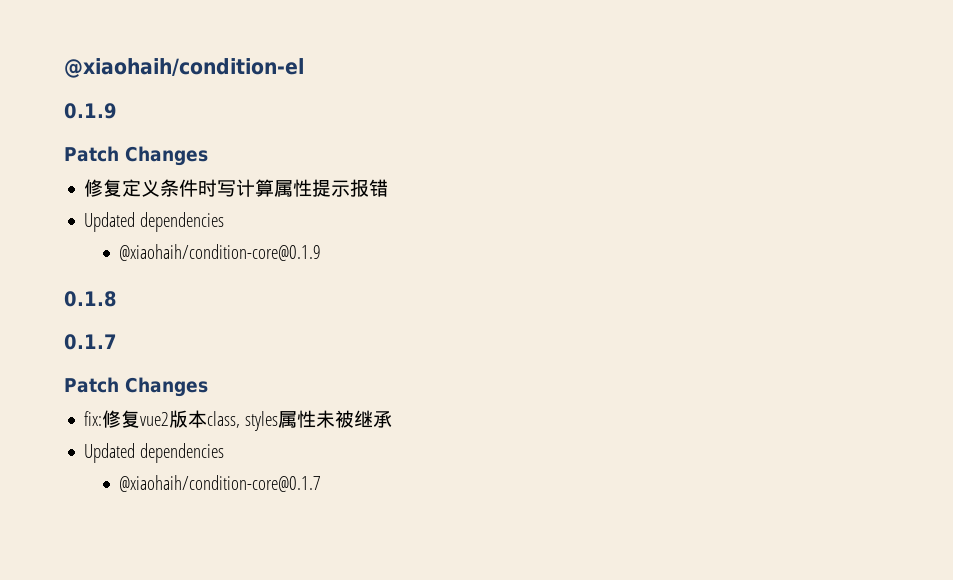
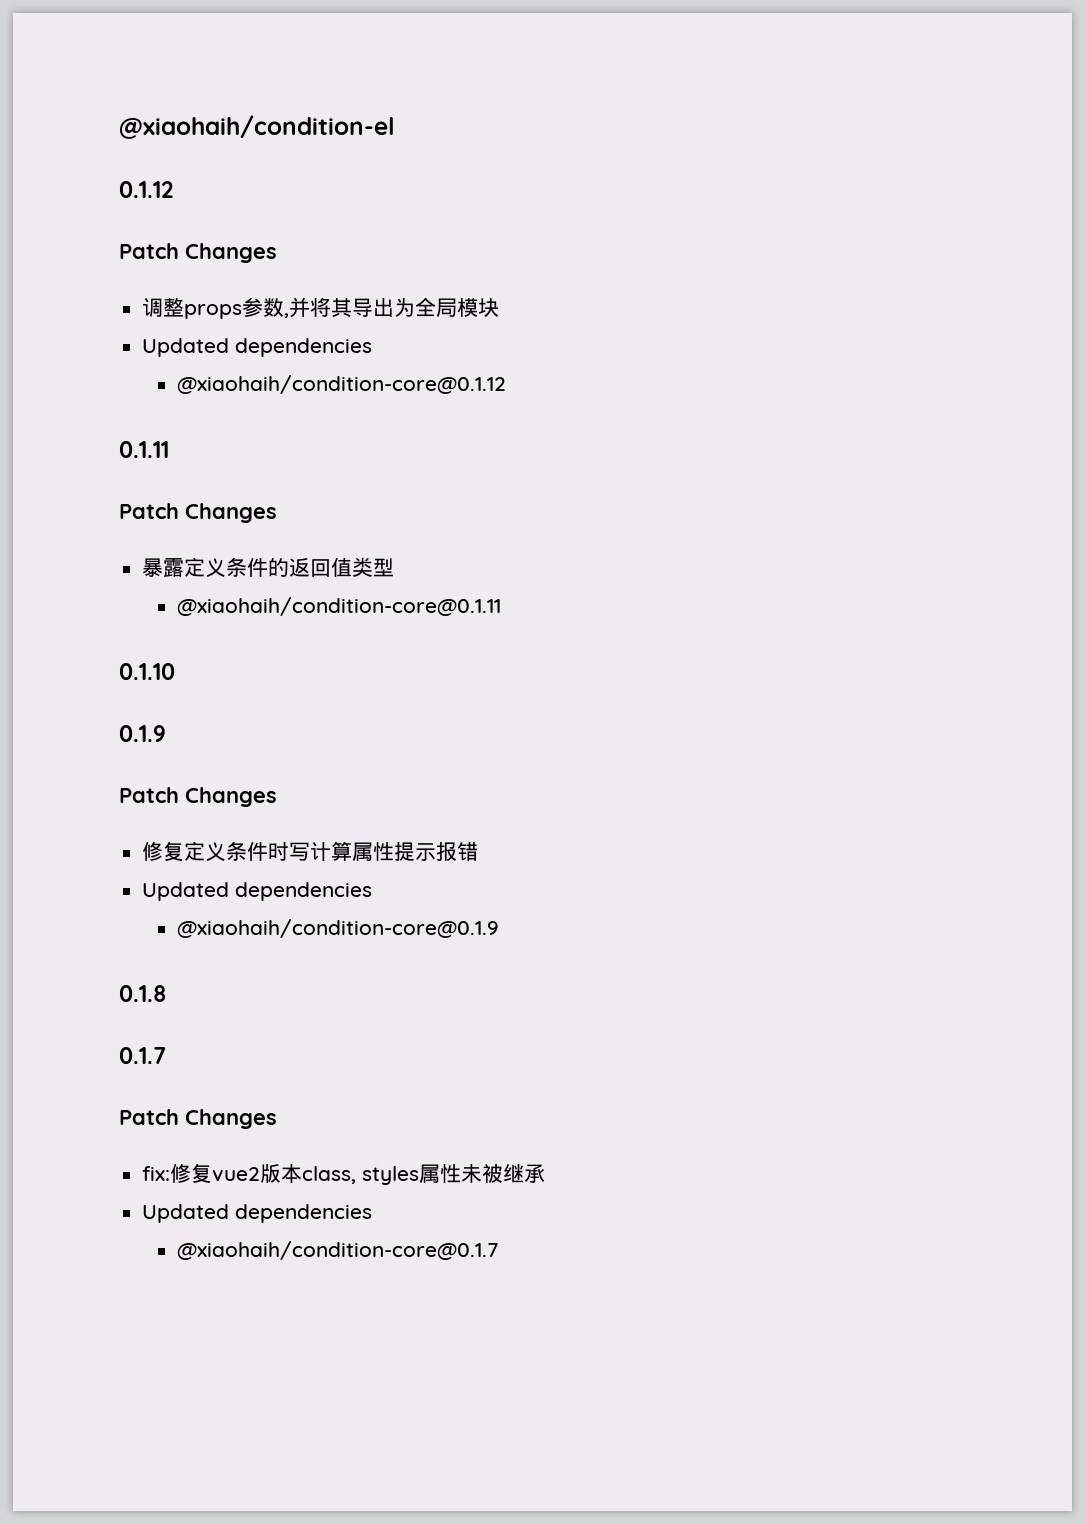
(304, 68) none -> [119,181,173,198] [119,243,277,263] [142,297,500,319] [142,338,373,357] [176,375,506,394] [119,441,169,458] [119,503,277,523] [142,557,395,577] [176,597,501,616] [119,663,175,680] // 0.1.12 // Patch Changes // 调整props参数,并将其导出为全局模块 // Updated dependencies // @xiaohaih/condition-core@0.1.12 // 0.1.11 // Patch Changes // 暴露定义条件的返回值类型 // @xiaohaih/condition-core@0.1.11 // 0.1.10

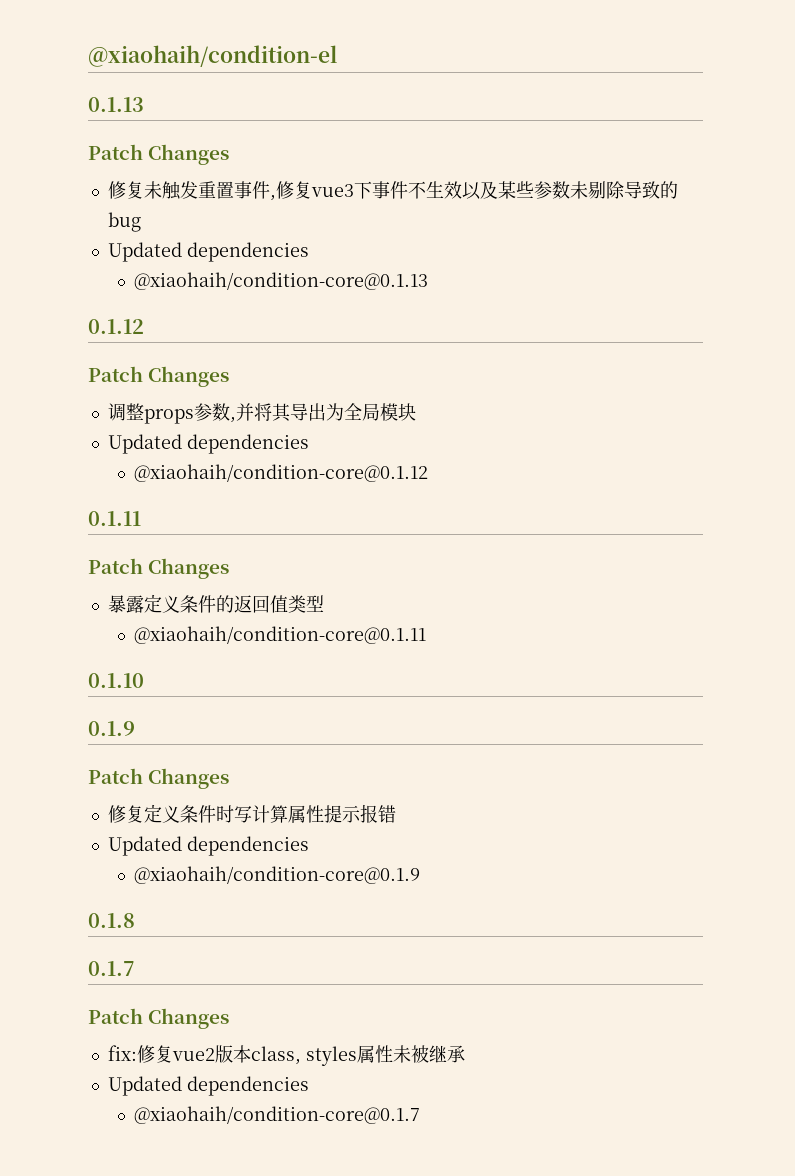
(395, 127) none -> [88,97,144,112] [88,144,230,165] [107,181,678,201] [107,212,141,232] [107,242,309,262] [134,272,429,290] // 0.1.13 // Patch Changes // 修复未触发重置事件,修复vue3下事件不生效以及某些参数未剔除导致的bug // Updated dependencies // @xiaohaih/condition-core@0.1.13

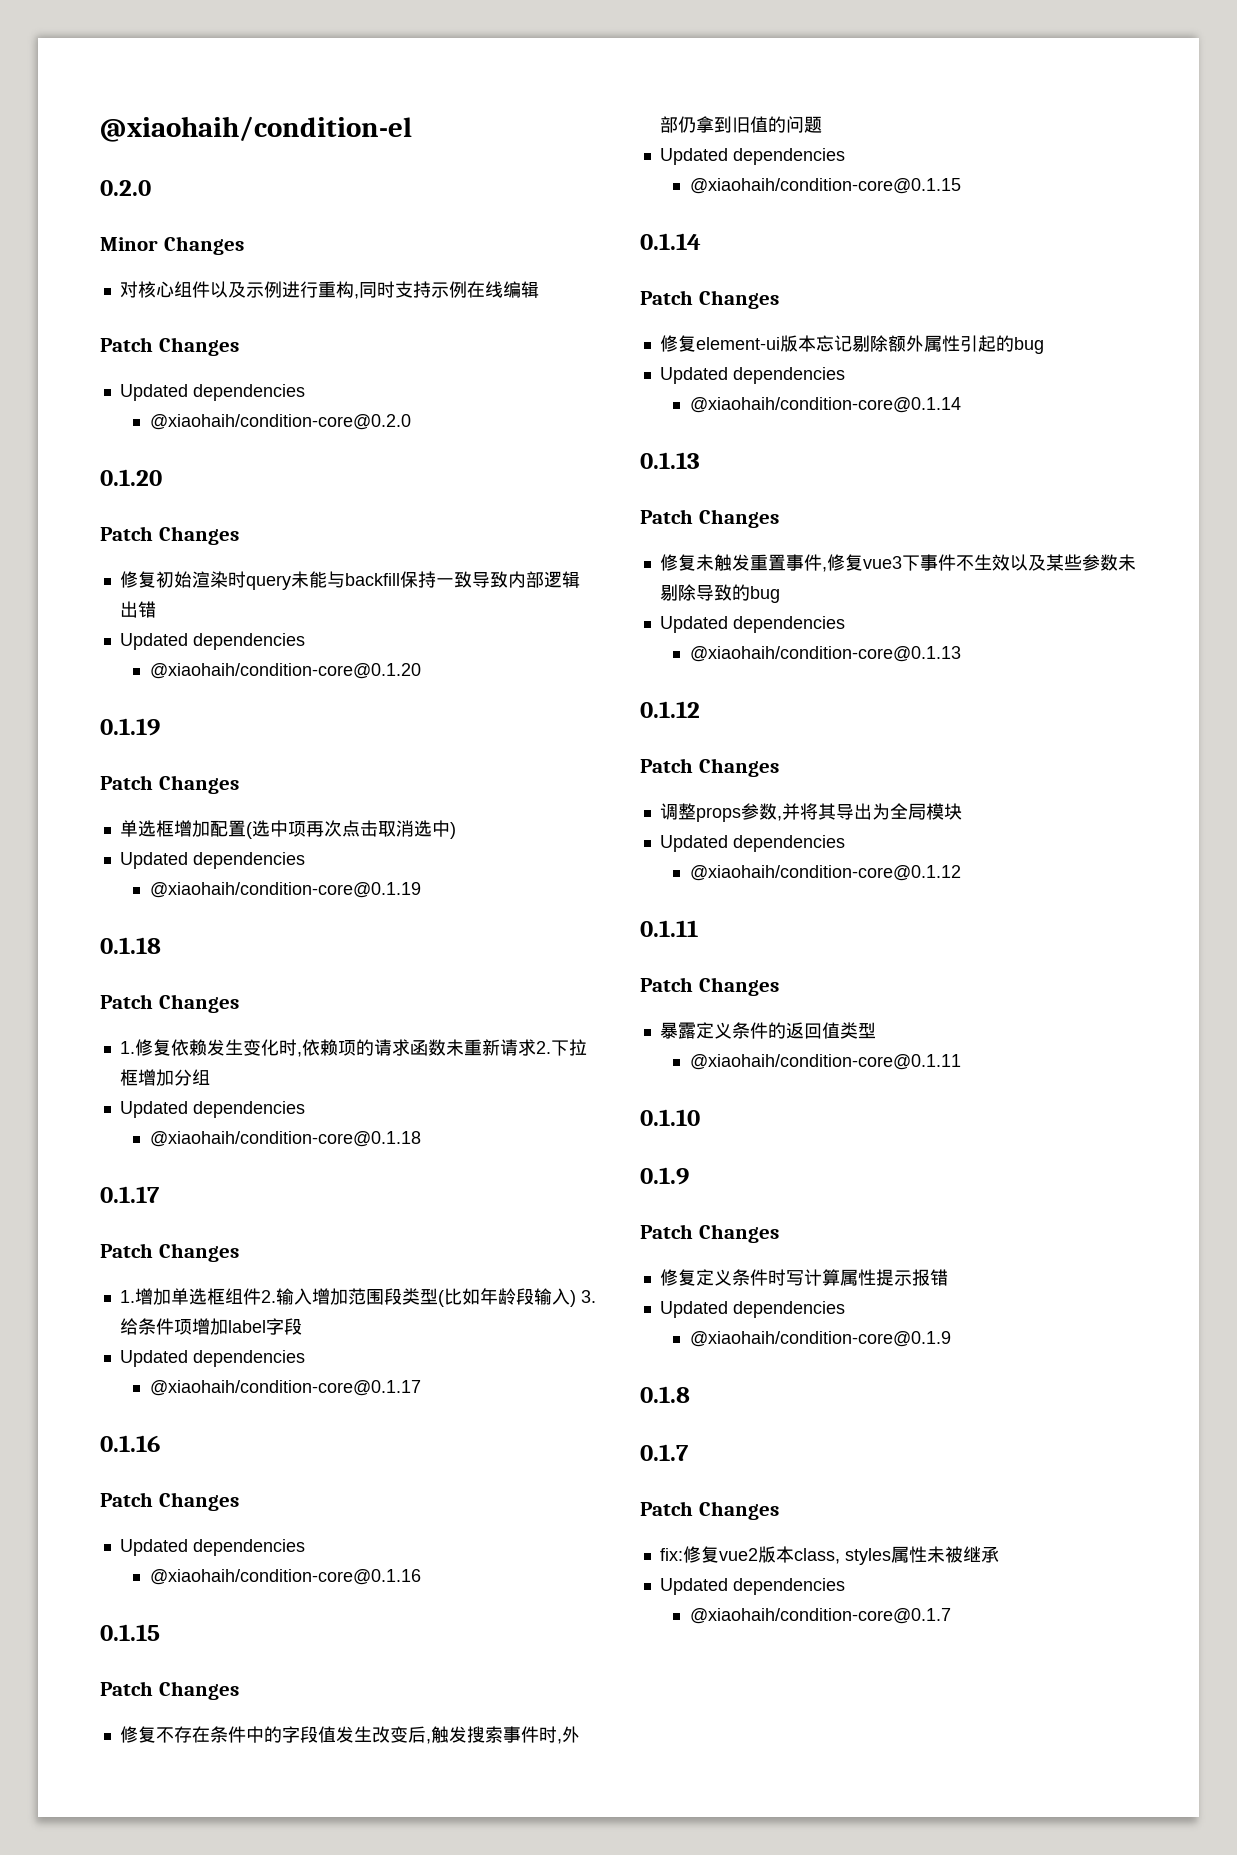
(337, 56) none -> [100,180,151,196] [100,236,244,255] [119,281,539,299] [100,337,239,356] [119,384,305,401] [149,414,411,430] [100,469,162,486] [100,526,239,545] [119,571,580,590] [119,601,156,618] [119,633,305,650] [149,663,421,679] [100,718,160,736] [100,775,239,794] [119,820,456,839] [119,852,305,869] [149,882,421,898] [100,937,161,954] [100,994,239,1013] [119,1039,587,1057] [119,1069,210,1086] [119,1101,305,1118] [149,1131,421,1147] [100,1186,160,1203] [100,1243,239,1262] [119,1288,596,1307] [119,1318,302,1335] [119,1350,305,1367] [149,1380,421,1396] [100,1435,160,1452] [100,1492,239,1511] [119,1539,305,1556] [149,1569,421,1585] [100,1624,160,1641] [100,1681,239,1700] [119,1726,580,1744] [659,116,822,133] [659,148,845,165] [689,178,961,194] [640,233,701,250] [640,290,779,309] [659,335,1044,354] [659,367,845,384] [689,397,961,413] // 0.2.0 // Minor Changes // 对核心组件以及示例进行重构,同时支持示例在线编辑 // Patch Changes // Updated dependencies // @xiaohaih/condition-core@0.2.0 // 0.1.20 // Patch Changes // 修复初始渲染时query未能与backfill保持一致导致内部逻辑出错 // Updated dependencies // @xiaohaih/condition-core@0.1.20 // 0.1.19 // Patch Changes // 单选框增加配置(选中项再次点击取消选中) // Updated dependencies // @xiaohaih/condition-core@0.1.19 // 0.1.18 // Patch Changes // 1.修复依赖发生变化时,依赖项的请求函数未重新请求2.下拉框增加分组 // Updated dependencies // @xiaohaih/condition-core@0.1.18 // 0.1.17 // Patch Changes // 1.增加单选框组件2.输入增加范围段类型(比如年龄段输入) 3.给条件项增加label字段 // Updated dependencies // @xiaohaih/condition-core@0.1.17 // 0.1.16 // Patch Changes // Updated dependencies // @xiaohaih/condition-core@0.1.16 // 0.1.15 // Patch Changes // 修复不存在条件中的字段值发生改变后,触发搜索事件时,外部仍拿到旧值的问题 // Updated dependencies // @xiaohaih/condition-core@0.1.15 // 0.1.14 // Patch Changes // 修复element-ui版本忘记剔除额外属性引起的bug // Updated dependencies // @xiaohaih/condition-core@0.1.14

